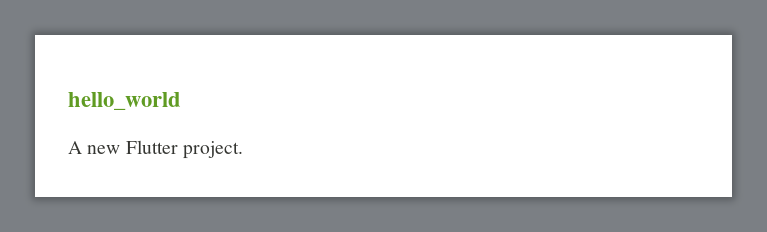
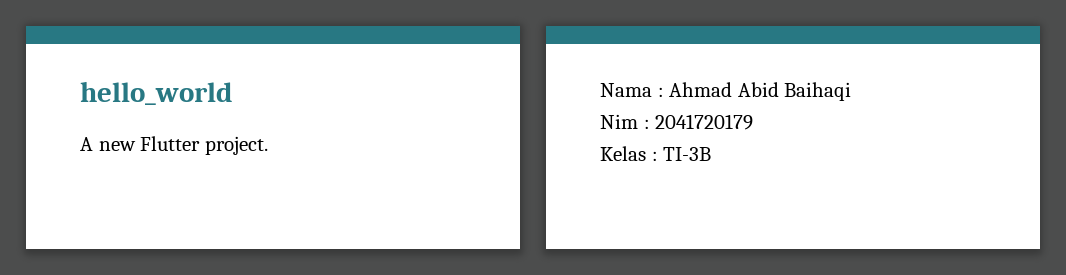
(243, 150) none -> [600,82,852,101] [600,114,754,130] [600,146,712,161] // Nama : Ahmad Abid Baihaqi // Nim : 2041720179 // Kelas : TI-3B

